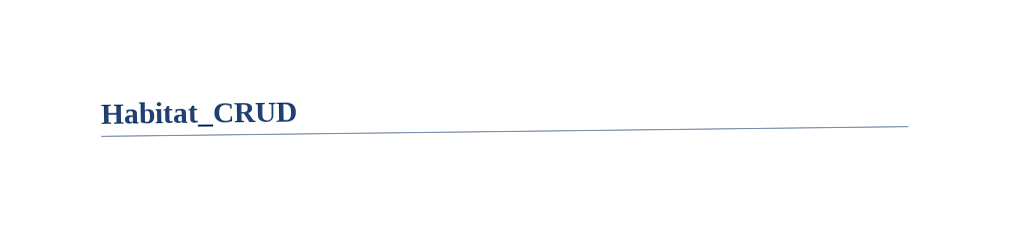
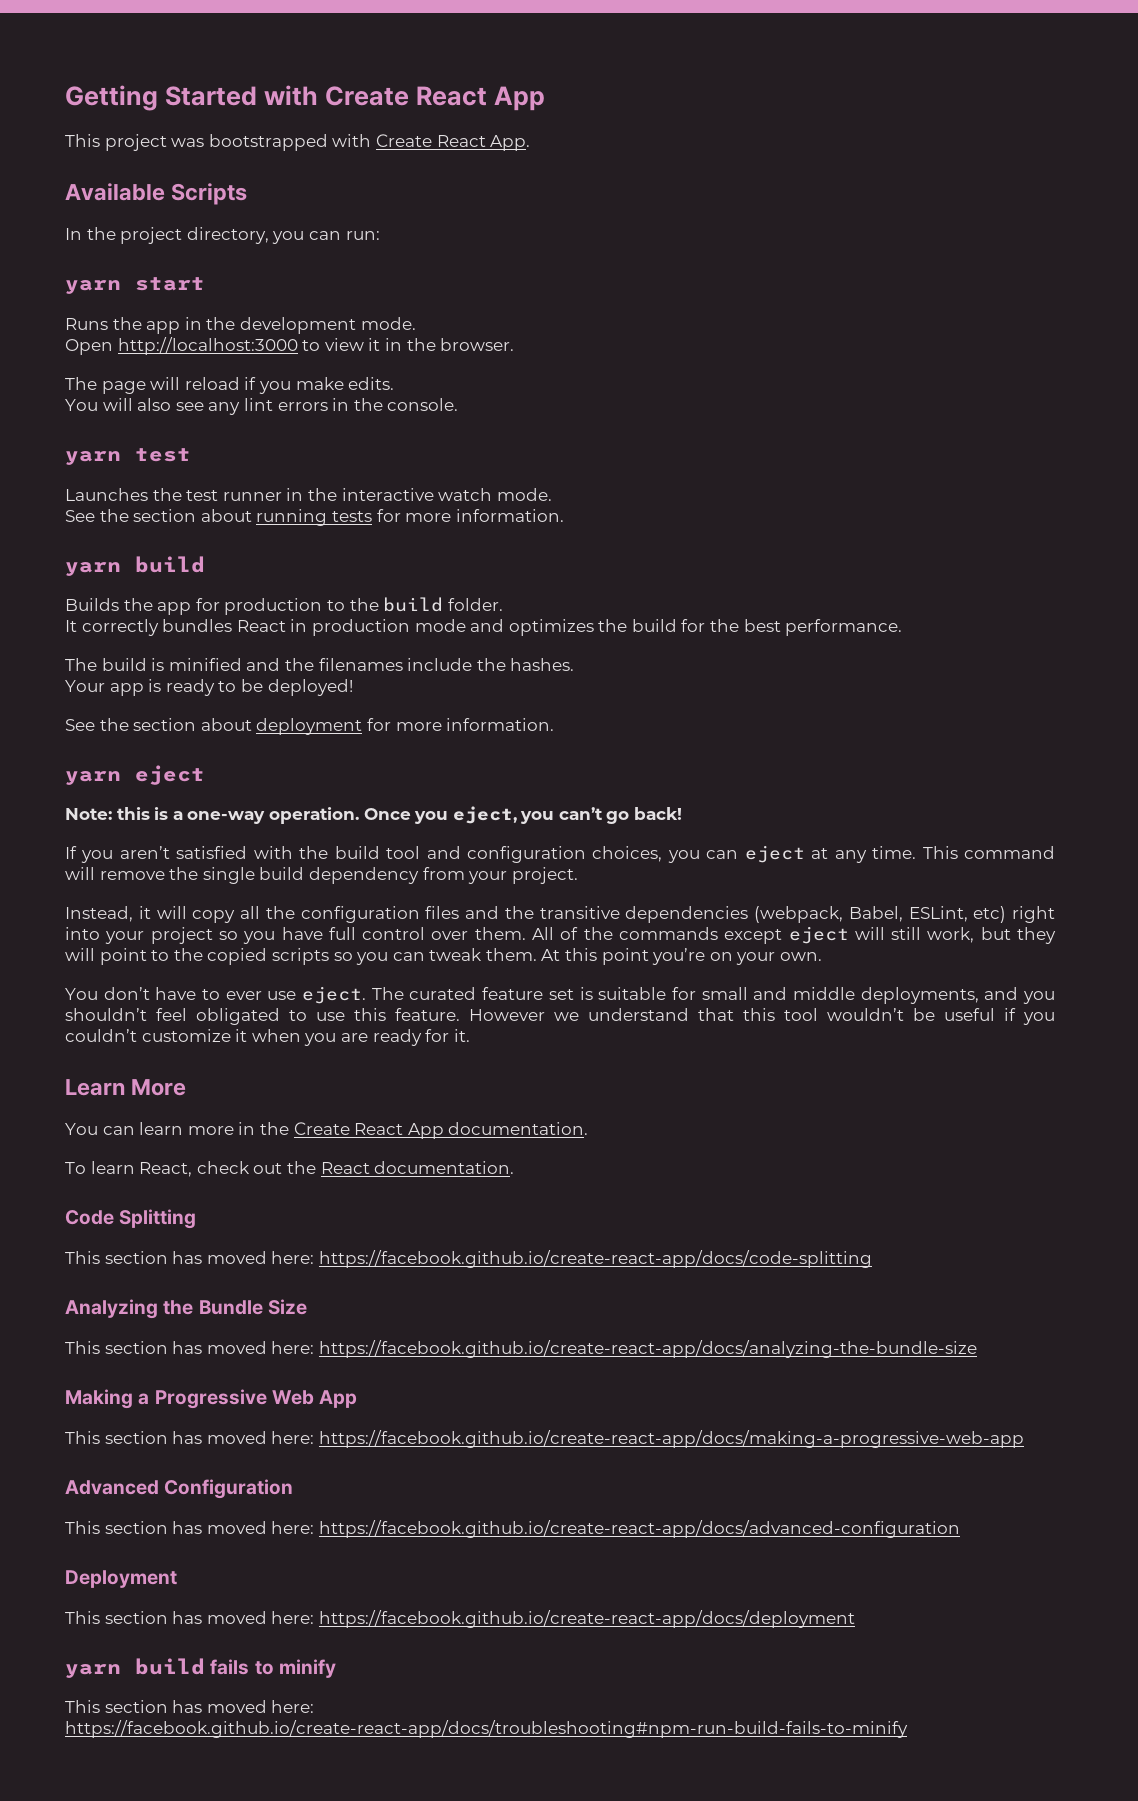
[100,100,298,128] Habitat_CRUD -> [65,85,546,111] [65,134,531,151] [65,183,248,205] [65,227,380,244] [65,277,205,294] [65,317,416,334] [65,337,515,355] [65,377,395,394] [65,398,459,415] [65,448,191,465] [65,488,552,501] [65,509,564,526] [65,556,205,576] [65,597,503,615] [65,619,903,636] [65,658,575,671] [65,679,353,696] [65,718,555,735] [65,765,205,785] [65,806,683,824] [65,845,1055,863] [65,867,578,884] [65,906,1055,923] [65,926,1056,944] [65,948,823,965] [65,986,1056,1004] [65,1008,1055,1025] [65,1029,470,1046] [65,1079,187,1096] [65,1122,589,1139] [65,1161,515,1177] [65,1209,197,1229] [65,1250,872,1268] [65,1299,307,1319] [65,1340,977,1358] [65,1389,358,1409] [65,1430,1024,1448] [65,1479,294,1499] [65,1520,960,1538] [65,1570,177,1588] [65,1610,855,1628] [65,1658,336,1678] [65,1700,315,1713] [65,1720,908,1738] Getting Started with Create React App // This project was bootstrapped with Create React App. // Available Scripts // In the project directory, you can run: // yarn start // Runs the app in the development mode. // Open http://localhost:3000 to view it in the browser. // The page will reload if you make edits. // You will also see any lint errors in the console. // yarn test // Launches the test runner in the interactive watch mode. // See the section about running tests for more information. // yarn build // Builds the app for production to the build folder. // It correctly bundles React in production mode and optimizes the build for the best performance. // The build is minified and the filenames include the hashes. // Your app is ready to be deployed! // See the section about deployment for more information. // yarn eject // Note: this is a one-way operation. Once you eject, you can’t go back! // If you aren’t satisfied with the build tool and configuration choices, you can eject at any time. This command will remove the single build dependency from your project. // Instead, it will copy all the configuration files and the transitive dependencies (webpack, Babel, ESLint, etc) right into your project so you have full control over them. All of the commands except eject will still work, but they will point to the copied scripts so you can tweak them. At this point you’re on your own. // You don’t have to ever use eject. The curated feature set is suitable for small and middle deployments, and you shouldn’t feel obligated to use this feature. However we understand that this tool wouldn’t be useful if you couldn’t customize it when you are ready for it. // Learn More // You can learn more in the Create React App documentation. // To learn React, check out the React documentation. // Code Splitting // This section has moved here: https://facebook.github.io/create-react-app/docs/code-splitting // Analyzing the Bundle Size // This section has moved here: https://facebook.github.io/create-react-app/docs/analyzing-the-bundle-size // Making a Progressive Web App // This section has moved here: https://facebook.github.io/create-react-app/docs/making-a-progressive-web-app // Advanced Configuration // This section has moved here: https://facebook.github.io/create-react-app/docs/advanced-configuration // Deployment // This section has moved here: https://facebook.github.io/create-react-app/docs/deployment // yarn build fails to minify // This section has moved here: https://facebook.github.io/create-react-app/docs/troubleshooting#npm-run-build-fails-to-minify

